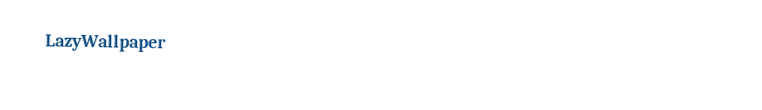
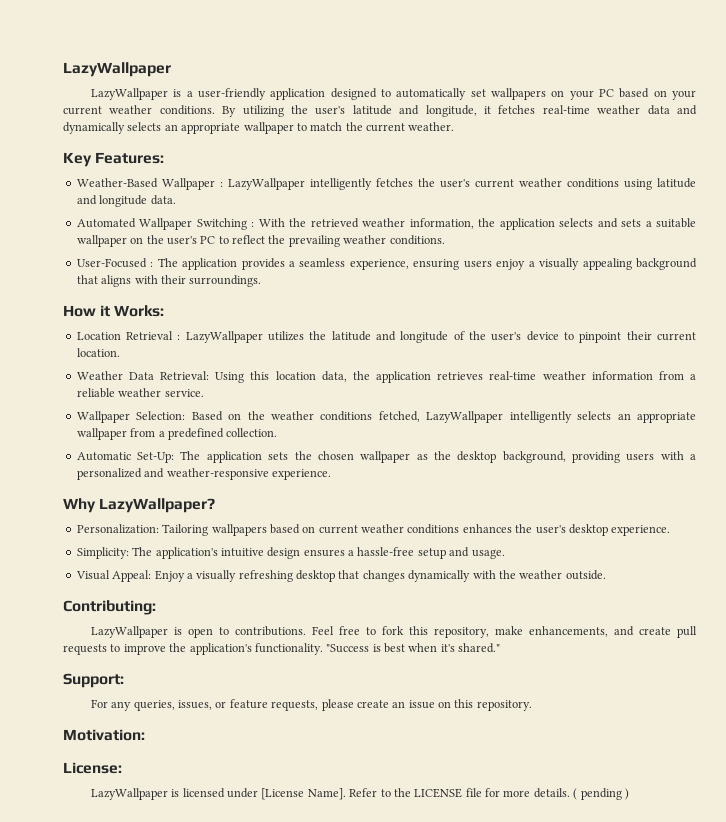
[45,33,167,53] LazyWallpaper -> [63,62,171,77] [90,88,696,100] [63,105,697,117] [63,122,455,134] [63,152,165,167] [76,178,696,190] [76,195,176,207] [76,218,697,230] [76,235,445,247] [76,258,697,270] [76,275,262,287] [63,305,165,317] [76,331,696,343] [76,348,120,357] [76,371,697,383] [76,388,204,398] [76,411,696,423] [76,428,278,440] [76,451,697,463] [76,468,331,480] [63,498,216,513] [76,524,671,536] [76,547,505,559] [75,570,606,582] [63,600,156,615] [90,626,698,638] [63,643,501,655] [63,673,124,688] [90,699,532,711] [63,729,145,741] [63,762,122,774] [90,788,629,800] LazyWallpaper // LazyWallpaper is a user-friendly application designed to automatically set wallpapers on your PC based on your current weather conditions. By utilizing the user's latitude and longitude, it fetches real-time weather data and dynamically selects an appropriate wallpaper to match the current weather. // Key Features: // Weather-Based Wallpaper : LazyWallpaper intelligently fetches the user's current weather conditions using latitude and longitude data. // Automated Wallpaper Switching : With the retrieved weather information, the application selects and sets a suitable wallpaper on the user's PC to reflect the prevailing weather conditions. // User-Focused : The application provides a seamless experience, ensuring users enjoy a visually appealing background that aligns with their surroundings. // How it Works: // Location Retrieval : LazyWallpaper utilizes the latitude and longitude of the user's device to pinpoint their current location. // Weather Data Retrieval: Using this location data, the application retrieves real-time weather information from a reliable weather service. // Wallpaper Selection: Based on the weather conditions fetched, LazyWallpaper intelligently selects an appropriate wallpaper from a predefined collection. // Automatic Set-Up: The application sets the chosen wallpaper as the desktop background, providing users with a personalized and weather-responsive experience. // Why LazyWallpaper? // Personalization: Tailoring wallpapers based on current weather conditions enhances the user's desktop experience. // Simplicity: The application's intuitive design ensures a hassle-free setup and usage. // Visual Appeal: Enjoy a visually refreshing desktop that changes dynamically with the weather outside. // Contributing: // LazyWallpaper is open to contributions. Feel free to fork this repository, make enhancements, and create pull requests to improve the application's functionality. "Success is best when it's shared." // Support: // For any queries, issues, or feature requests, please create an issue on this repository. // Motivation: // License: // LazyWallpaper is licensed under [License Name]. Refer to the LICENSE file for more details. ( pending )

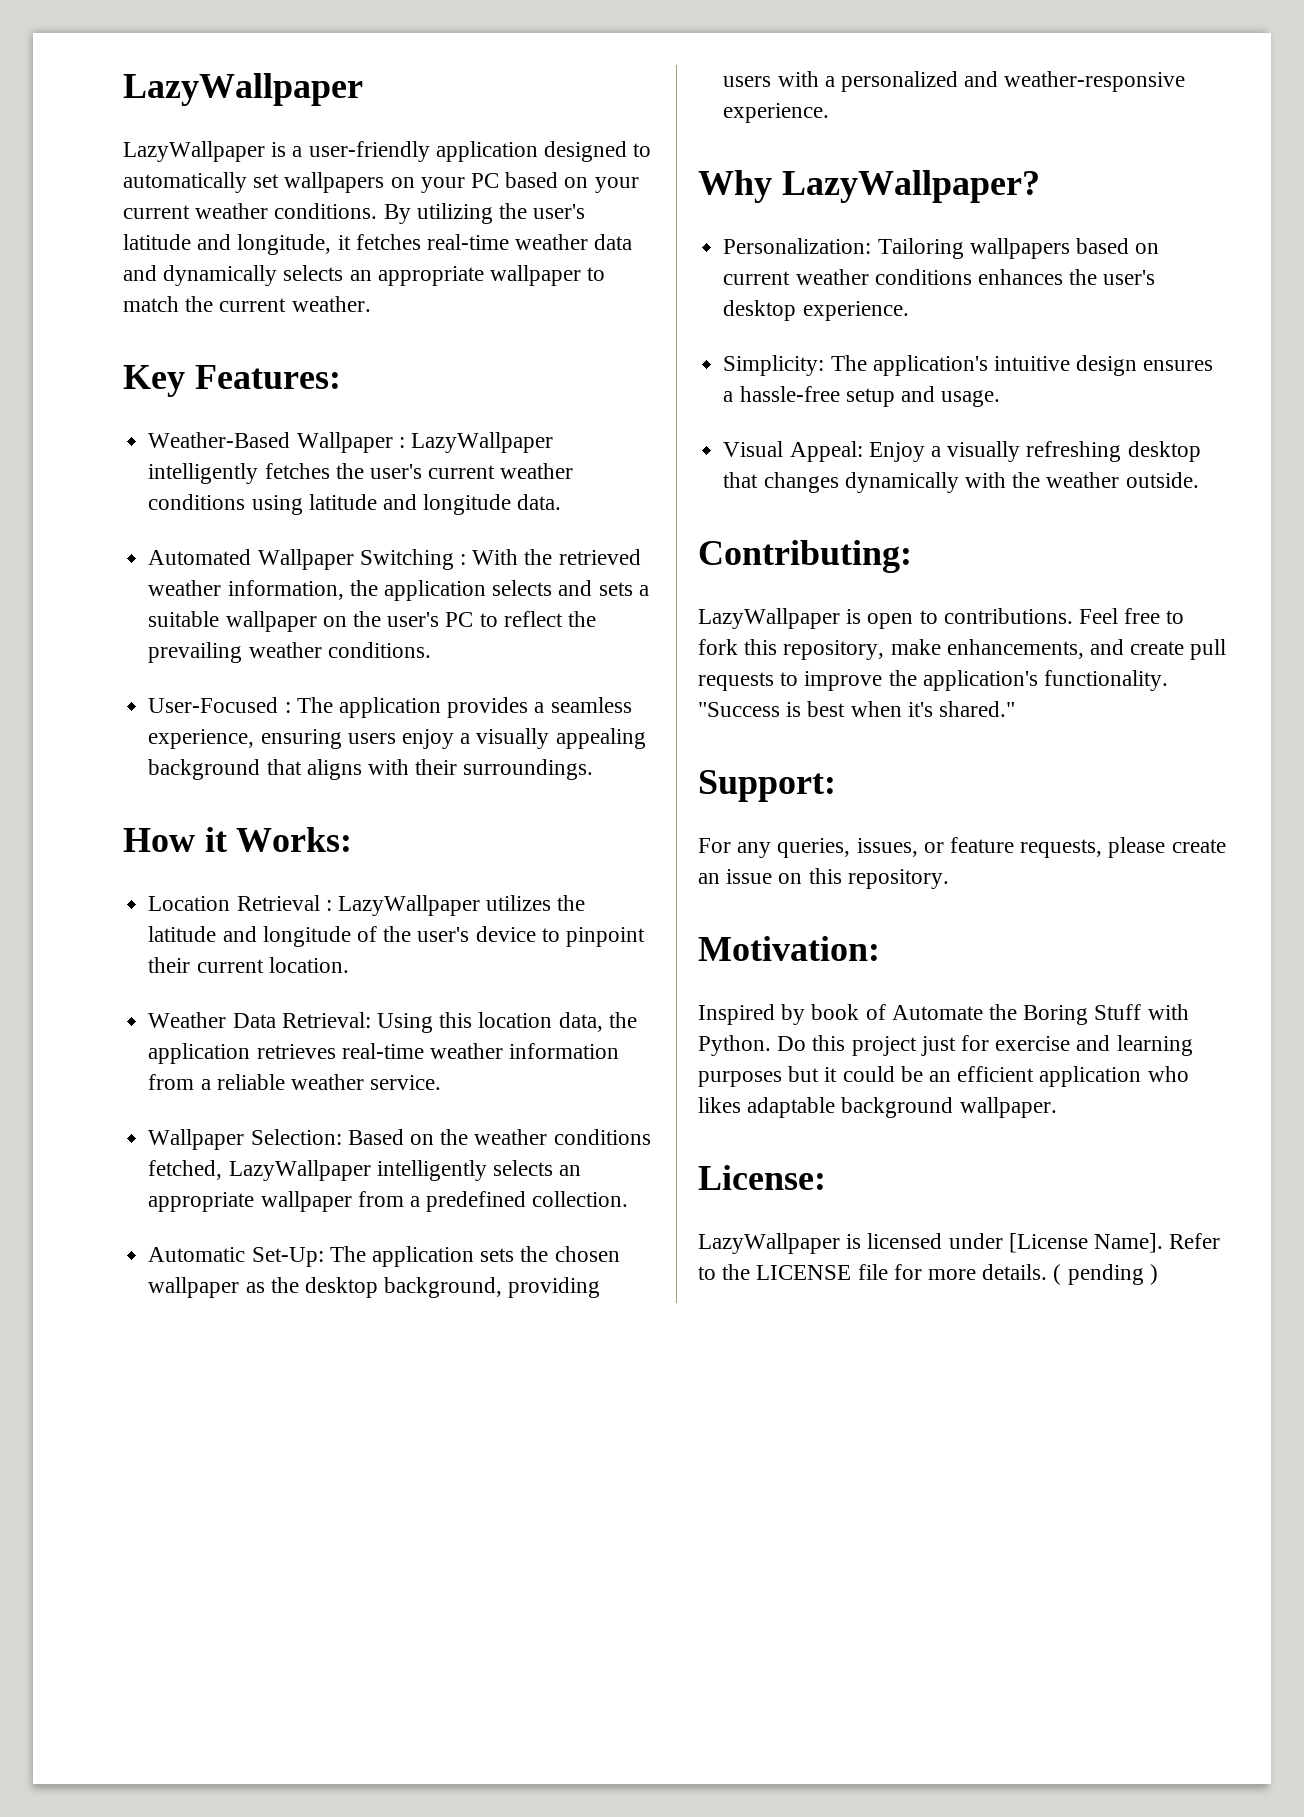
(145, 735) none -> [698,1004,1189,1025] [698,1035,1193,1056] [698,1066,1189,1087] [698,1097,1057,1118] // Inspired by book of Automate the Boring Stuff with Python. Do this project just for exercise and learning purposes but it could be an efficient application who likes adaptable background wallpaper.

